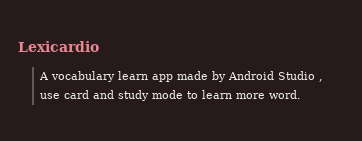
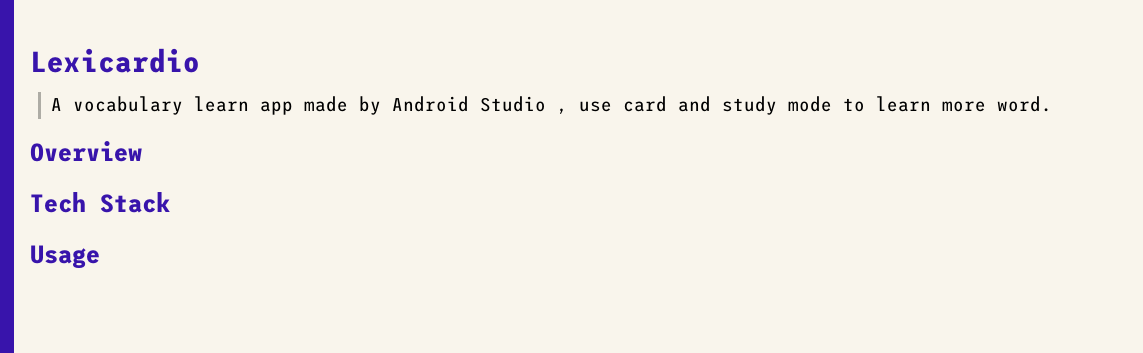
(301, 94) none -> [30,141,142,162] [30,192,170,213] [30,245,100,269] // Overview // Tech Stack // Usage

